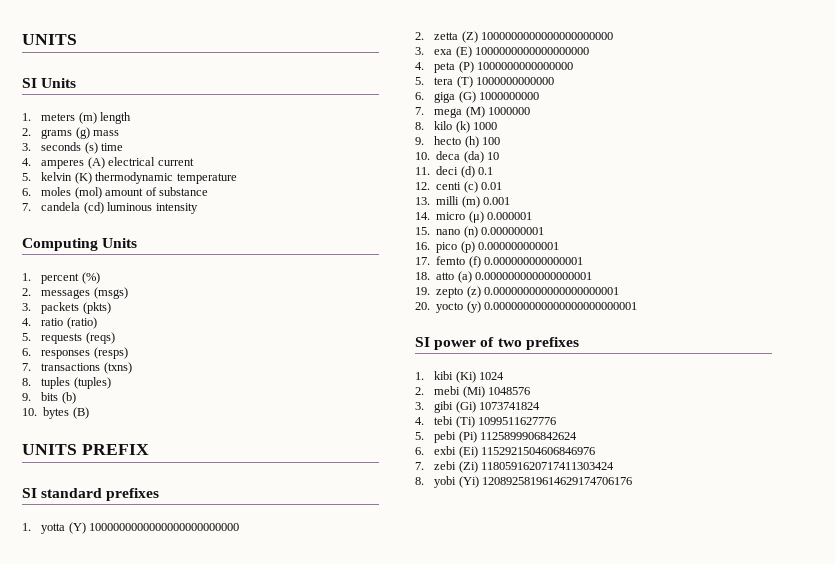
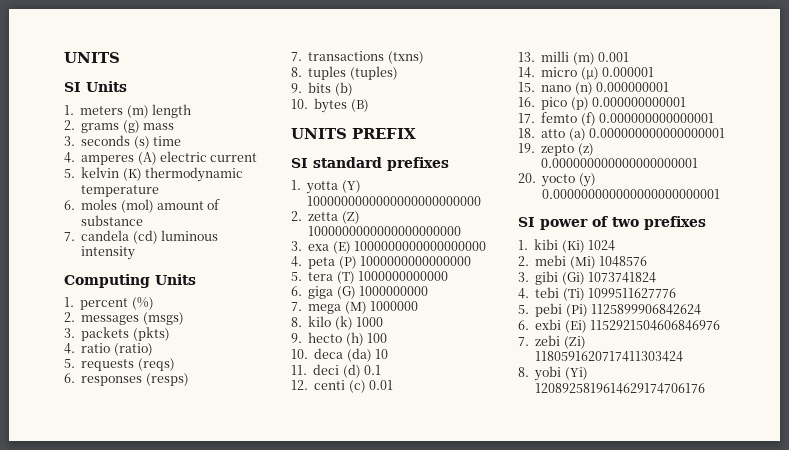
[108,157,156,166] electrical -> [160,151,207,162] electric

